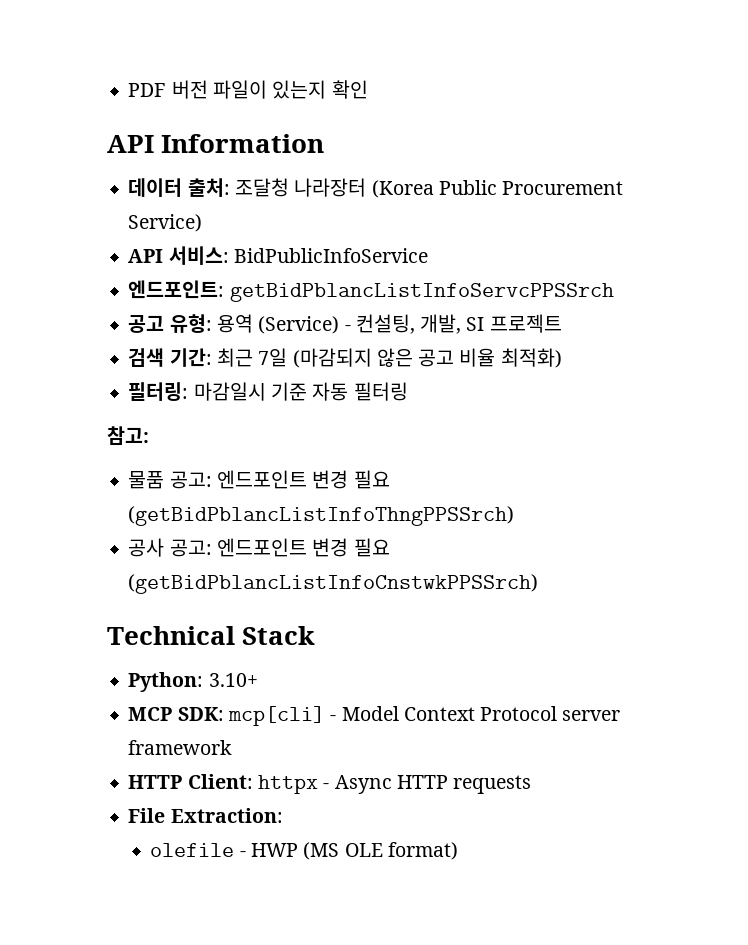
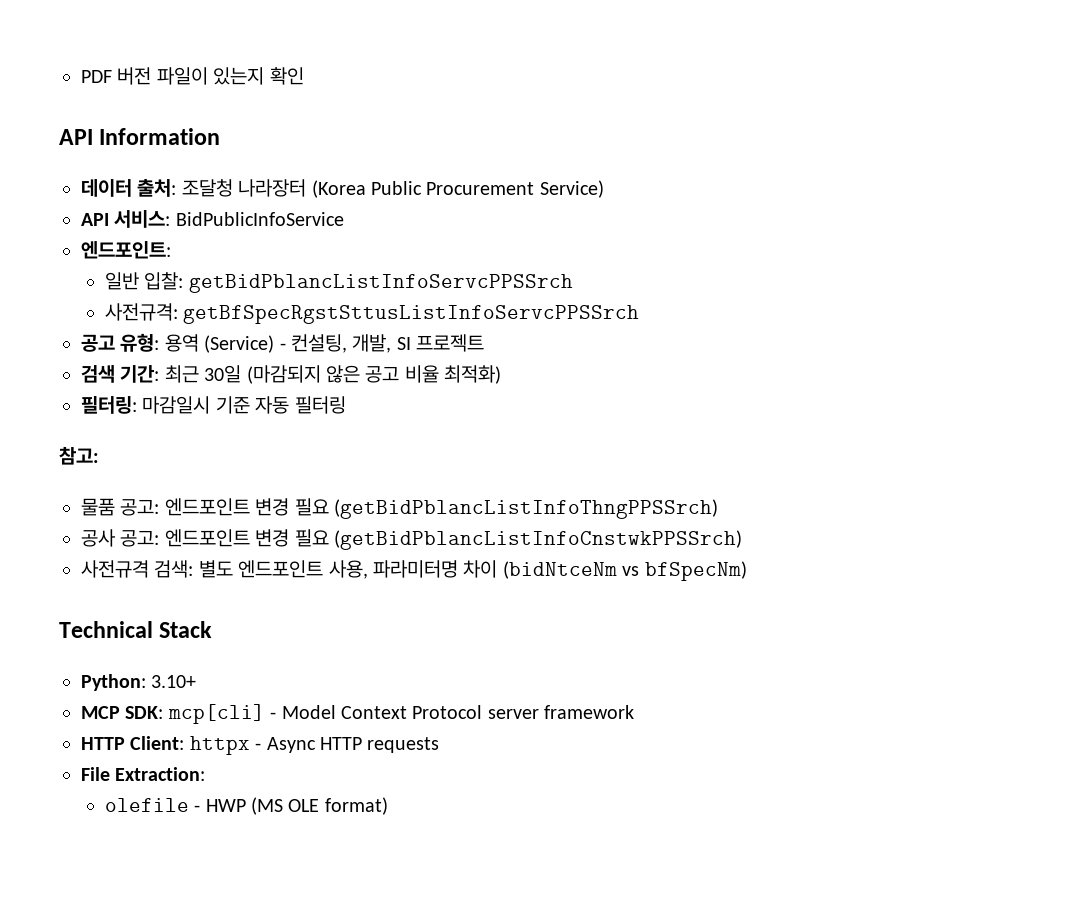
(225, 289) none -> [104,272,184,290] // 일반 입찰:
(614, 292) none -> [104,303,640,324] // 사전규격: getBfSpecRgstSttusListInfoServcPPSSrch
[258,348,288,367] 7일 -> [204,365,242,383] 30일
(539, 584) none -> [81,560,747,581] // 사전규격 검색: 별도 엔드포인트 사용, 파라미터명 차이 (bidNtceNm vs bfSpecNm)

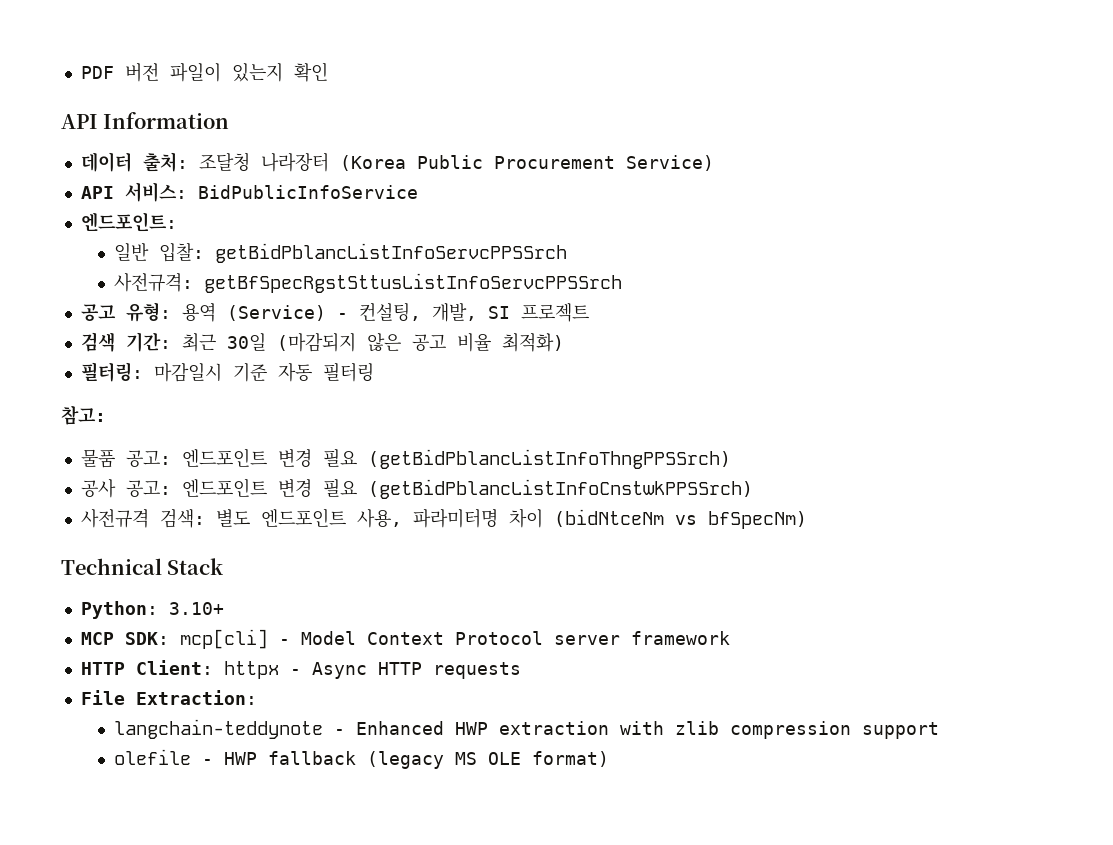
(206, 774) none -> [114,719,940,739] // langchain-teddynote - Enhanced HWP extraction with zlib compression support
[251,797,284,815] (MS -> [268,751,478,769] fallback (legacy MS

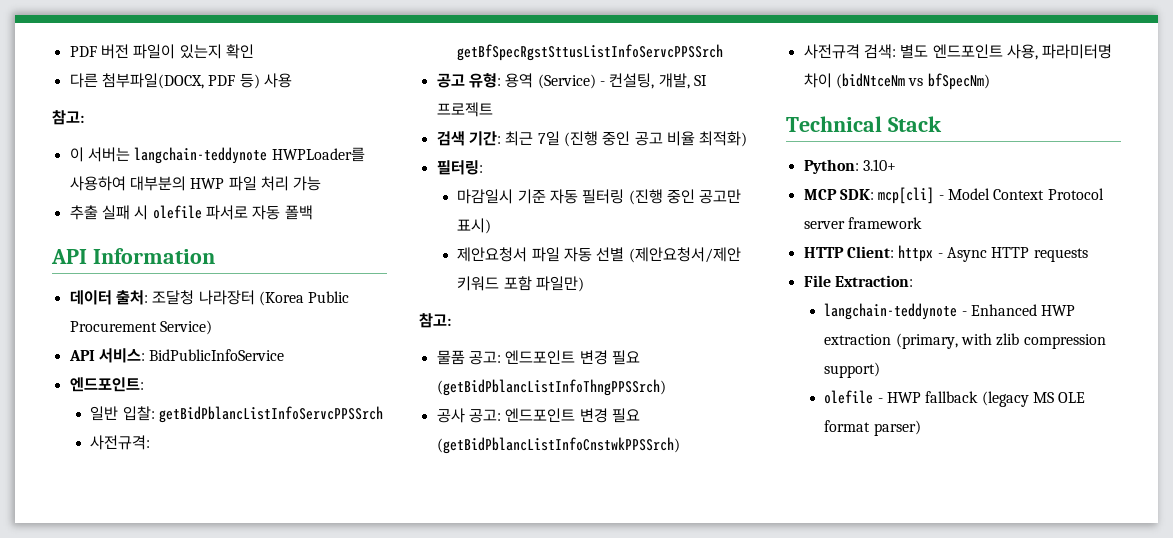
(328, 72) none -> [69,73,292,89] [52,110,84,125] [69,147,365,164] [69,176,322,191] [69,205,313,220] // 다른 첨부파일(DOCX, PDF 등) 사용 // 참고: // 이 서버는 langchain-teddynote HWPLoader를 사용하여 대부분의 HWP 파일 처리 가능 // 추출 실패 시 olefile 파서로 자동 폴백
[226,332,401,352] 30일 (마감되지 않은 -> [537,131,631,147] 7일 (진행 중인
(143, 372) none -> (483, 167) //
(374, 372) none -> [628,189,742,205] [457,218,492,234] [457,247,741,263] [457,276,584,292] (진행 중인 공고만 표시) // 제안요청서 파일 자동 선별 (제안요청서/제안 키워드 포함 파일만)
(610, 728) none -> [895,333,958,349] (primary,
[862,722,940,739] support -> [824,362,881,378] support)
[532,751,610,767] format) -> [824,420,921,436] format parser)

